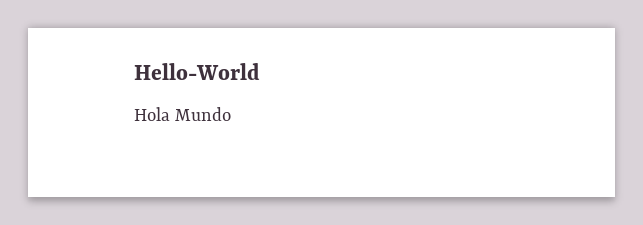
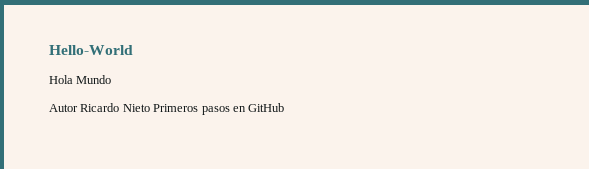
(232, 114) none -> [49,103,285,115] // Autor Ricardo Nieto Primeros pasos en GitHub

